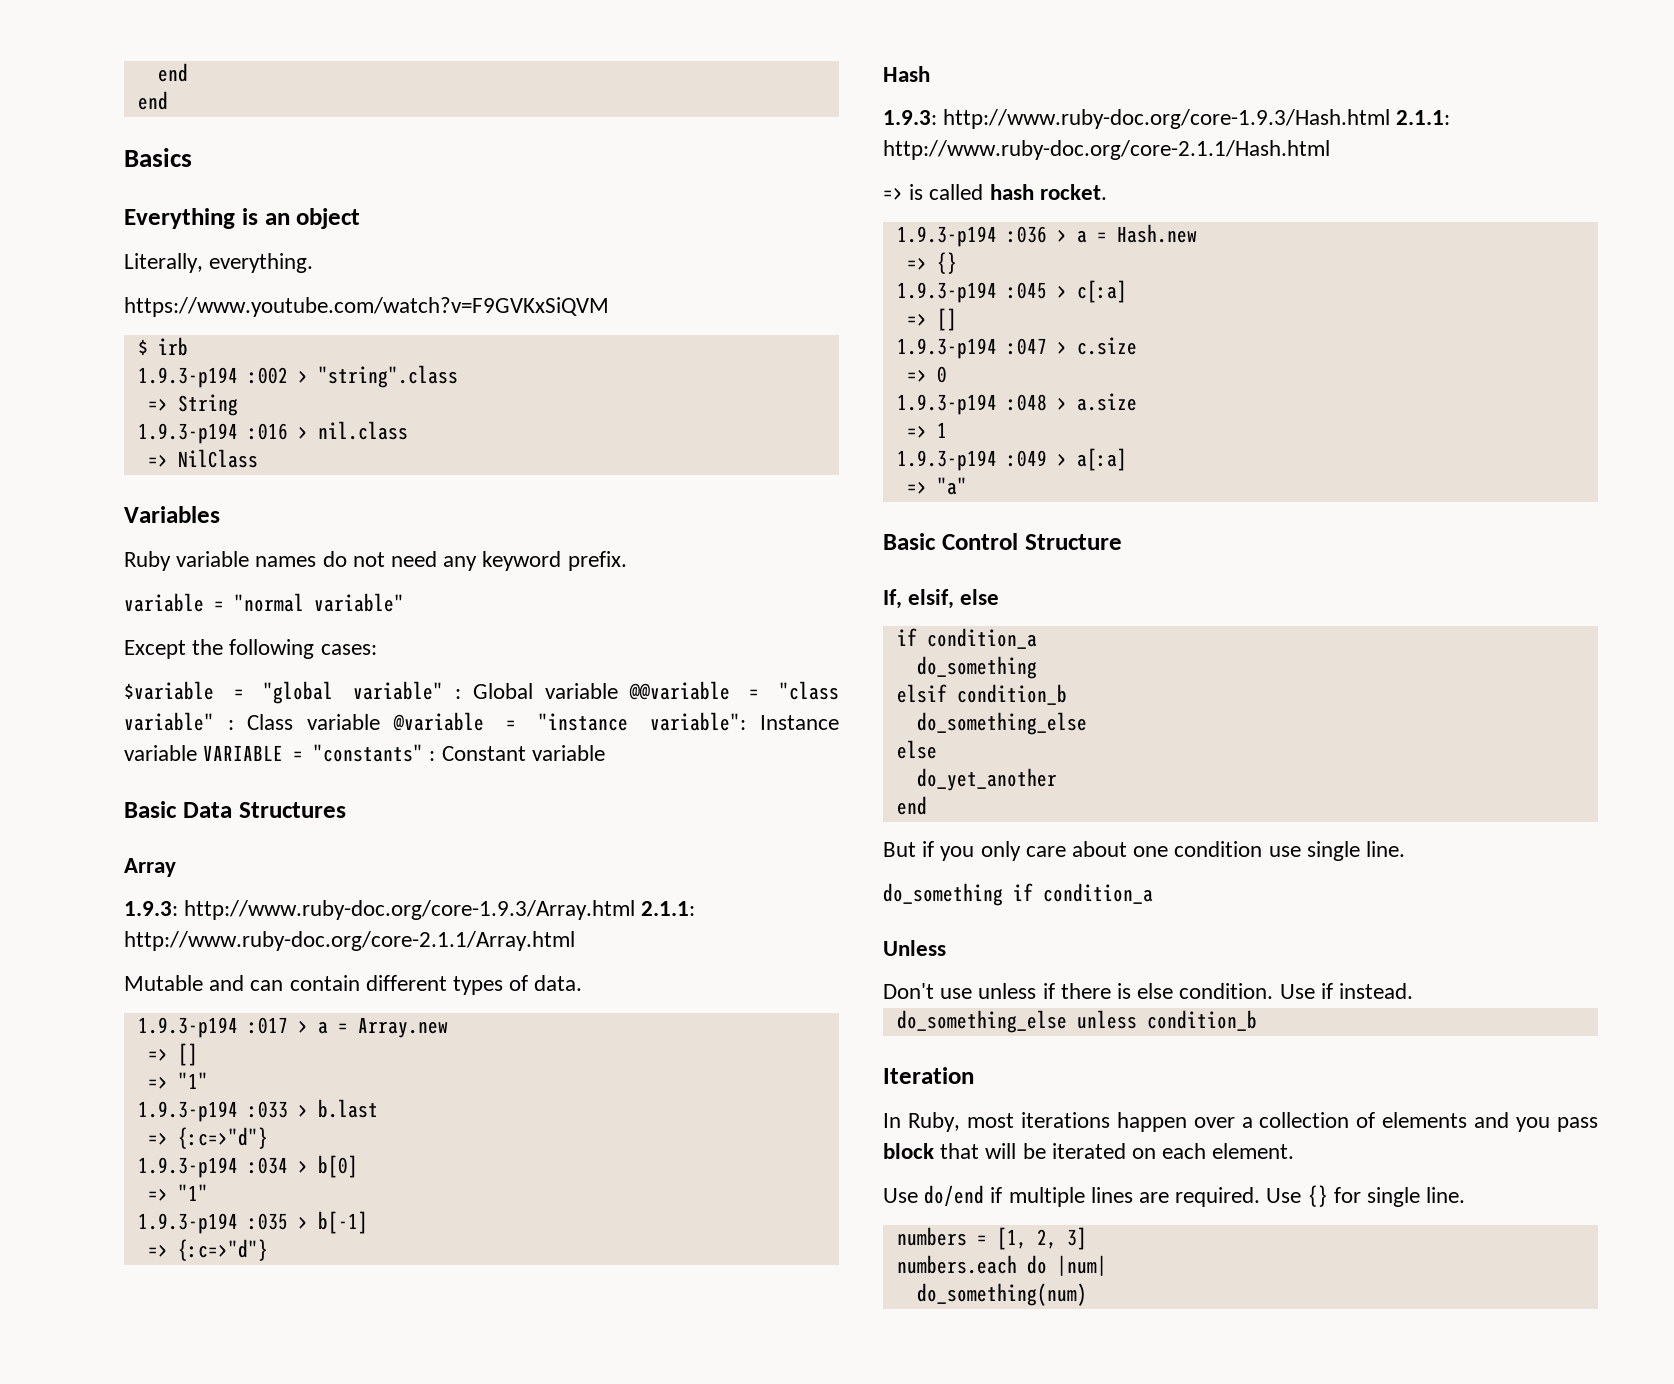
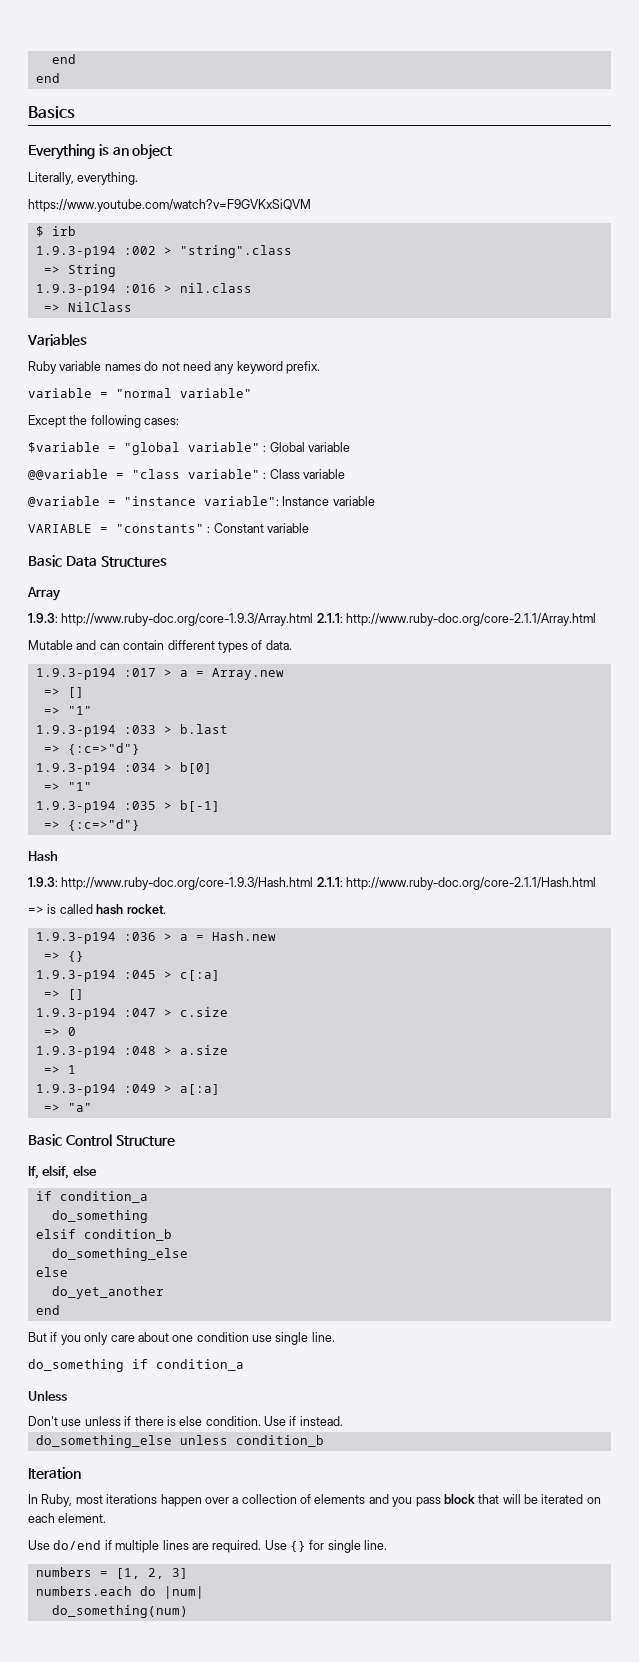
(618, 691) none -> (351, 447) //
(381, 722) none -> (346, 474) //
(197, 753) none -> (375, 501) //

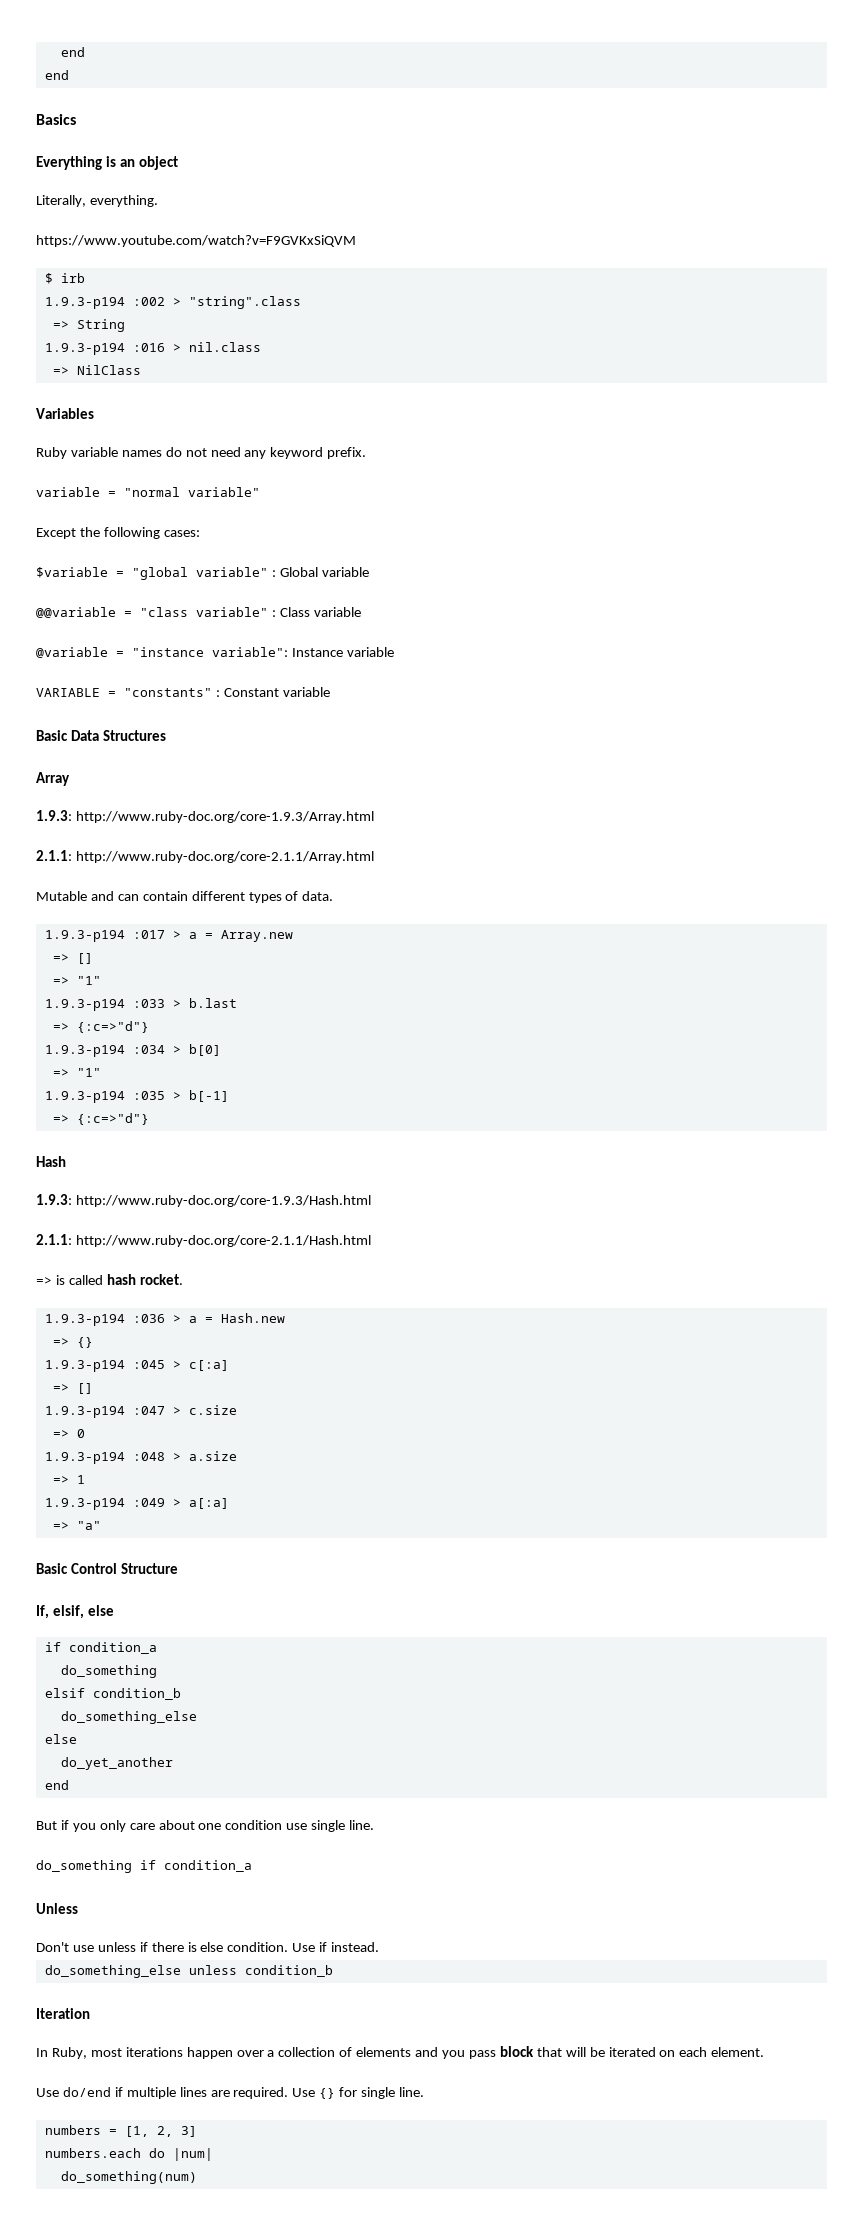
(314, 619) none -> (374, 817) //
(314, 883) none -> (371, 1201) //

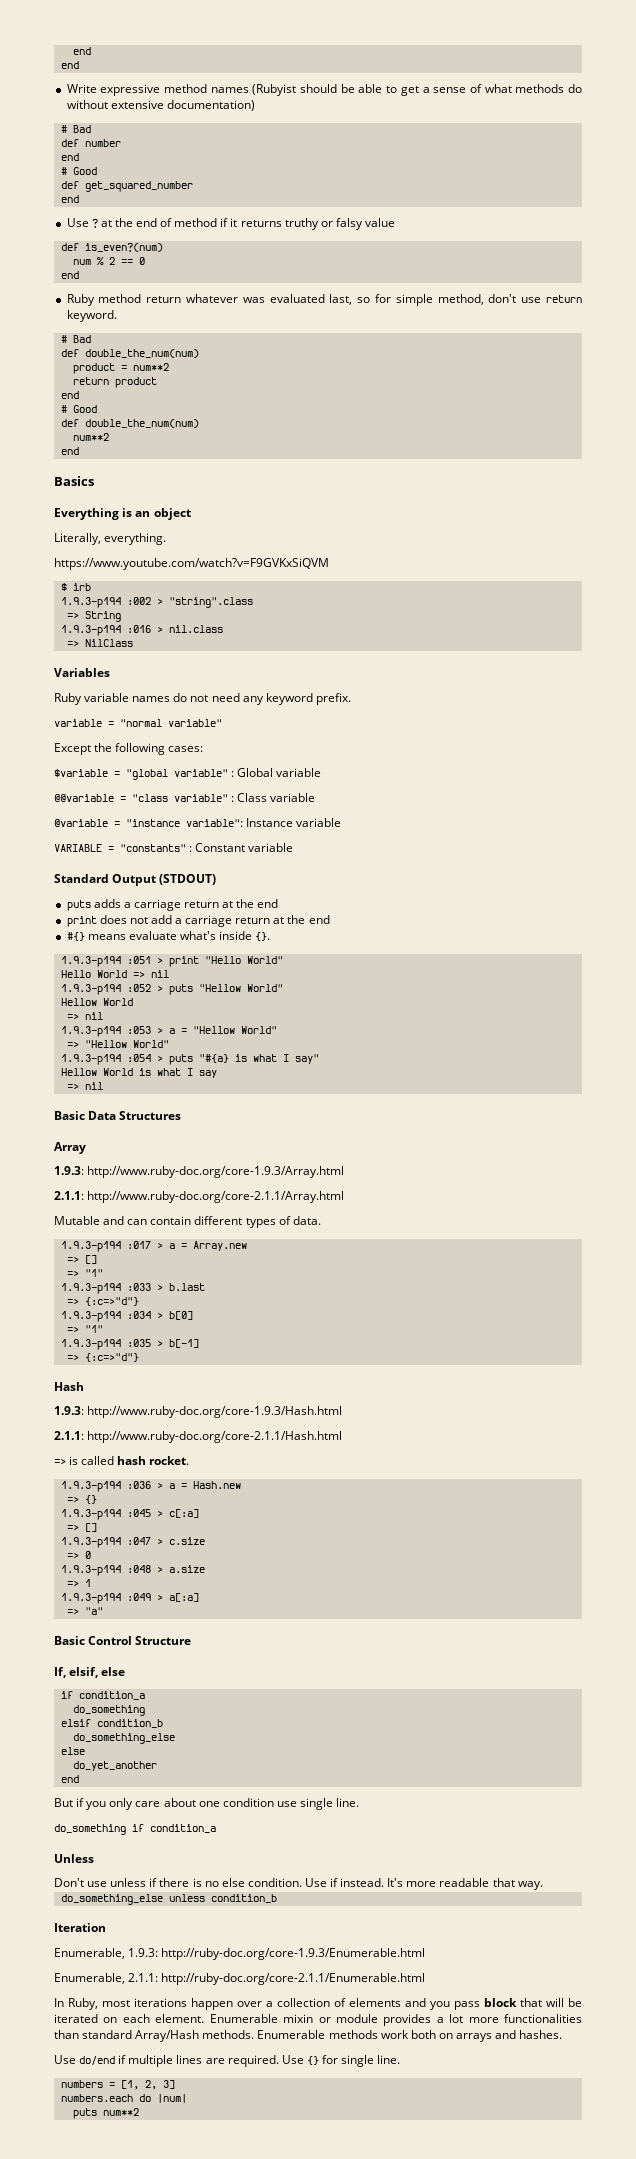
(69, 75) none -> [66,84,582,96] [66,100,255,111] [60,125,91,133] [60,139,121,147] [60,153,79,161] [60,167,97,175] [60,181,193,192] [60,195,79,203] [66,218,396,230] [60,243,163,252] [72,257,145,265] [60,271,79,279] [66,294,583,306] [66,310,117,322] [60,335,91,343] [60,349,199,358] [72,363,169,374] [72,377,157,388] [60,391,79,399] [60,405,97,413] [60,419,199,428] [72,433,109,441] [60,447,79,455] // Write expressive method names (Rubyist should be able to get a sense of what methods do without extensive documentation) // # Bad // def number // end // # Good // def get_squared_number // end // Use ? at the end of method if it returns truthy or falsy value // def is_even?(num) // num % 2 == 0 // end // Ruby method return whatever was evaluated last, so for simple method, don't use return keyword. // # Bad // def double_the_num(num) // product = num**2 // return product // end // # Good // def double_the_num(num) // num**2 // end
(330, 692) none -> [54,874,217,886] [66,899,279,911] [66,915,330,927] [66,931,271,941] [60,956,283,967] [60,970,169,978] [60,984,283,995] [60,998,133,1006] [66,1012,103,1020] [60,1026,277,1037] [66,1040,169,1048] [60,1054,319,1065] [60,1068,217,1078] [66,1082,103,1090] // Standard Output (STDOUT) // puts adds a carriage return at the end // print does not add a carriage return at the end // #{} means evaluate what's inside {}. // 1.9.3-p194 :051 > print "Hello World" // Hello World => nil // 1.9.3-p194 :052 > puts "Hellow World" // Hellow World // => nil // 1.9.3-p194 :053 > a = "Hellow World" // => "Hellow World" // 1.9.3-p194 :054 > puts "#{a} is what I say" // Hellow World is what I say // => nil
(197, 1947) none -> [204,1881,219,1887] no
(380, 1947) none -> [387,1878,543,1890] It's more readable that way.
(90, 2013) none -> [54,1948,426,1960] [54,1973,426,1985] // Enumerable, 1.9.3: http://ruby-doc.org/core-1.9.3/Enumerable.html // Enumerable, 2.1.1: http://ruby-doc.org/core-2.1.1/Enumerable.html
(765, 2052) none -> [209,2014,583,2026] [54,2030,563,2042] Enumerable mixin or module provides a lot more functionalities than standard Array/Hash methods. Enumerable methods work both on arrays and hashes.
[60,2171,197,2184] do_something(num) -> [72,2108,139,2119] puts num**2

